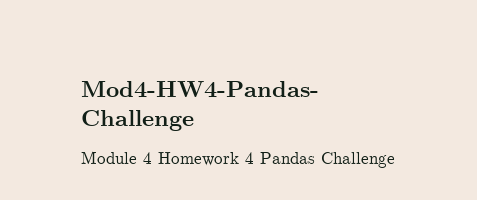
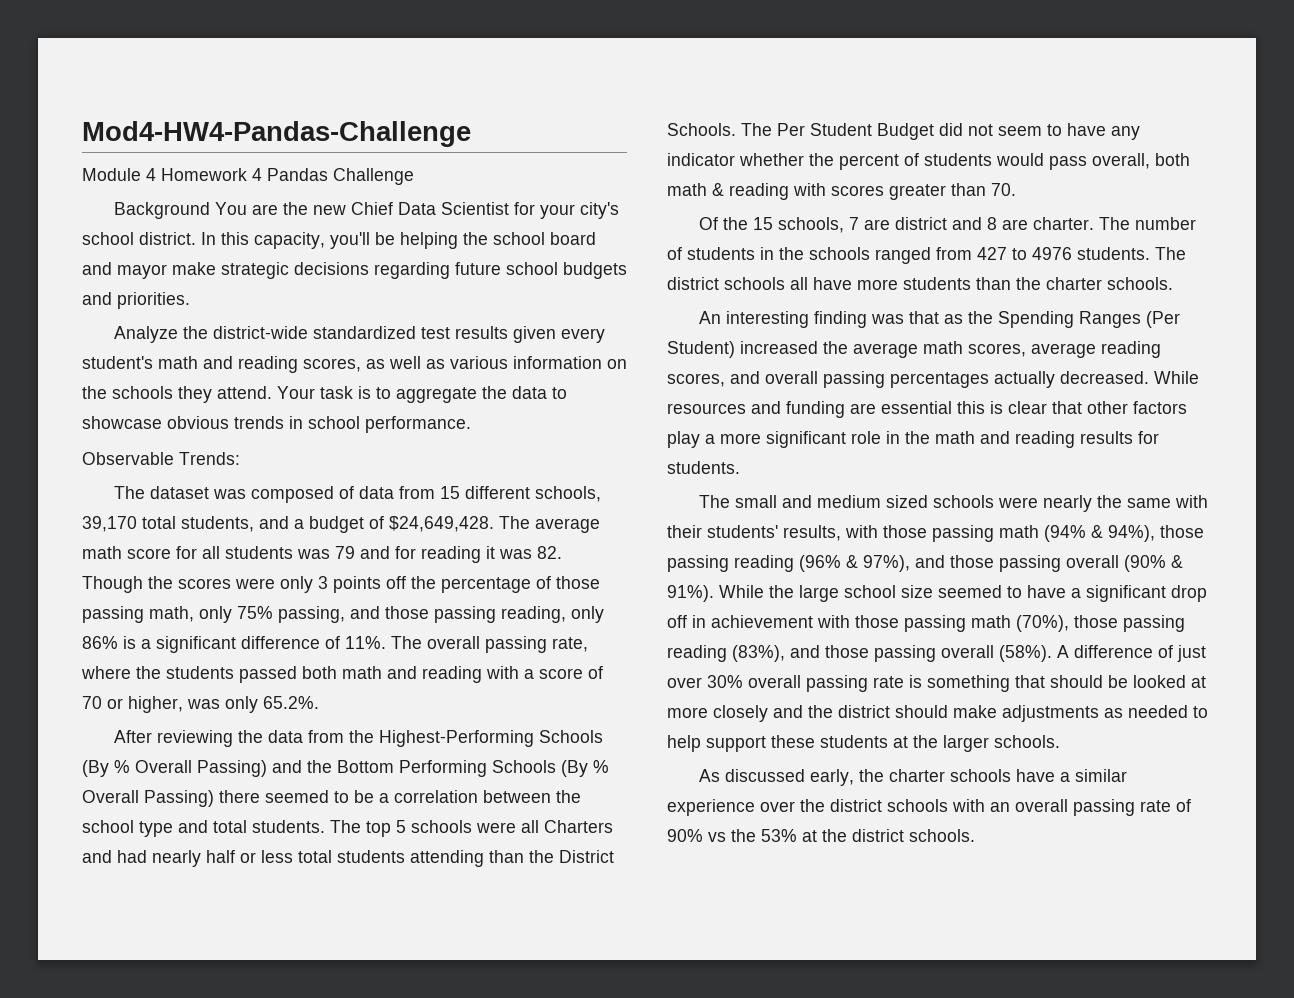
(395, 160) none -> [114,202,620,219] [82,232,596,249] [82,262,627,279] [82,292,190,309] [114,326,606,343] [82,356,627,373] [82,386,567,403] [82,416,471,433] [82,452,240,465] [114,486,602,503] [82,516,600,533] [82,546,562,563] [82,576,600,593] [82,606,604,623] [82,636,588,653] [81,666,603,683] [82,696,319,713] [114,730,604,747] [82,760,609,777] [82,790,581,807] [82,820,613,837] [82,850,614,867] [667,123,1140,140] [667,153,1190,170] [667,183,1016,200] [699,217,1197,233] [667,247,1186,264] [667,277,1173,290] [699,311,1181,328] [667,341,1161,358] [667,371,1199,388] [667,401,1187,418] [667,431,1159,448] [667,461,740,474] [699,495,1209,512] [667,525,1204,542] [667,555,1183,572] [667,585,1207,602] [667,615,1185,632] [667,645,1206,662] [667,675,1206,692] [667,705,1208,722] [667,735,1060,752] [699,769,1128,786] [667,799,1191,816] [667,829,975,842] // Background You are the new Chief Data Scientist for your city's school district. In this capacity, you'll be helping the school board and mayor make strategic decisions regarding future school budgets and priorities. // Analyze the district-wide standardized test results given every student's math and reading scores, as well as various information on the schools they attend. Your task is to aggregate the data to showcase obvious trends in school performance. // Observable Trends: // The dataset was composed of data from 15 different schools, 39,170 total students, and a budget of $24,649,428. The average math score for all students was 79 and for reading it was 82. Though the scores were only 3 points off the percentage of those passing math, only 75% passing, and those passing reading, only 86% is a significant difference of 11%. The overall passing rate, where the students passed both math and reading with a score of 70 or higher, was only 65.2%. // After reviewing the data from the Highest-Performing Schools (By % Overall Passing) and the Bottom Performing Schools (By % Overall Passing) there seemed to be a correlation between the school type and total students. The top 5 schools were all Charters and had nearly half or less total students attending than the District Schools. The Per Student Budget did not seem to have any indicator whether the percent of students would pass overall, both math & reading with scores greater than 70. // Of the 15 schools, 7 are district and 8 are charter. The number of students in the schools ranged from 427 to 4976 students. The district schools all have more students than the charter schools. // An interesting finding was that as the Spending Ranges (Per Student) increased the average math scores, average reading scores, and overall passing percentages actually decreased. While resources and funding are essential this is clear that other factors play a more significant role in the math and reading results for students. // The small and medium sized schools were nearly the same with their students' results, with those passing math (94% & 94%), those passing reading (96% & 97%), and those passing overall (90% & 91%). While the large school size seemed to have a significant drop off in achievement with those passing math (70%), those passing reading (83%), and those passing overall (58%). A difference of just over 30% overall passing rate is something that should be looked at more closely and the district should make adjustments as needed to help support these students at the larger schools. // As discussed early, the charter schools have a similar experience over the district schools with an overall passing rate of 90% vs the 53% at the district schools.

